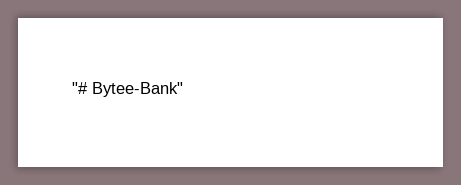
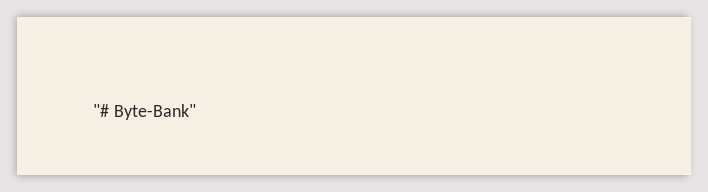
[92,82,183,97] Bytee-Bank" -> [113,104,196,120] Byte-Bank"

